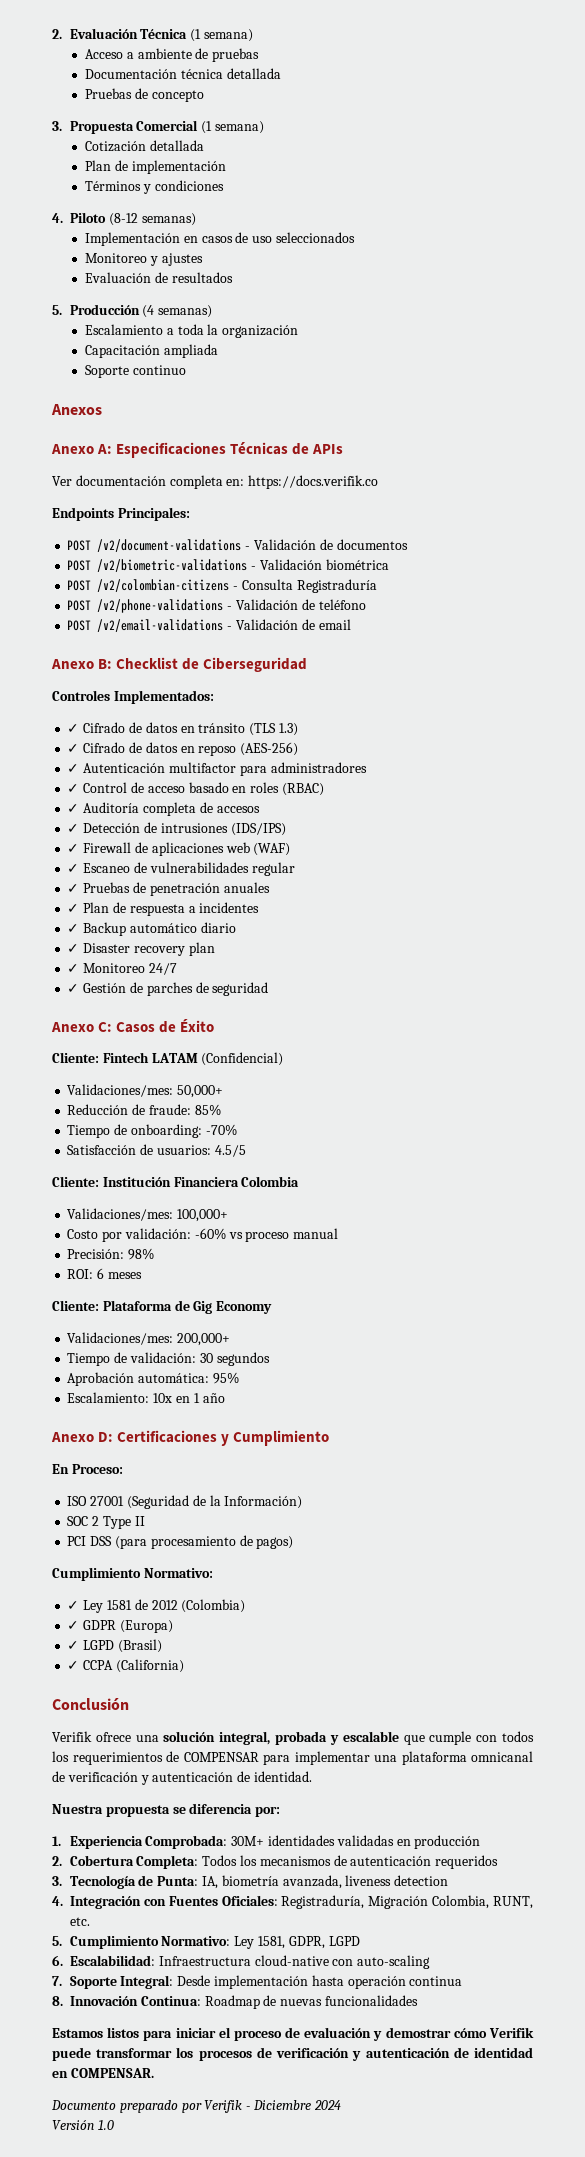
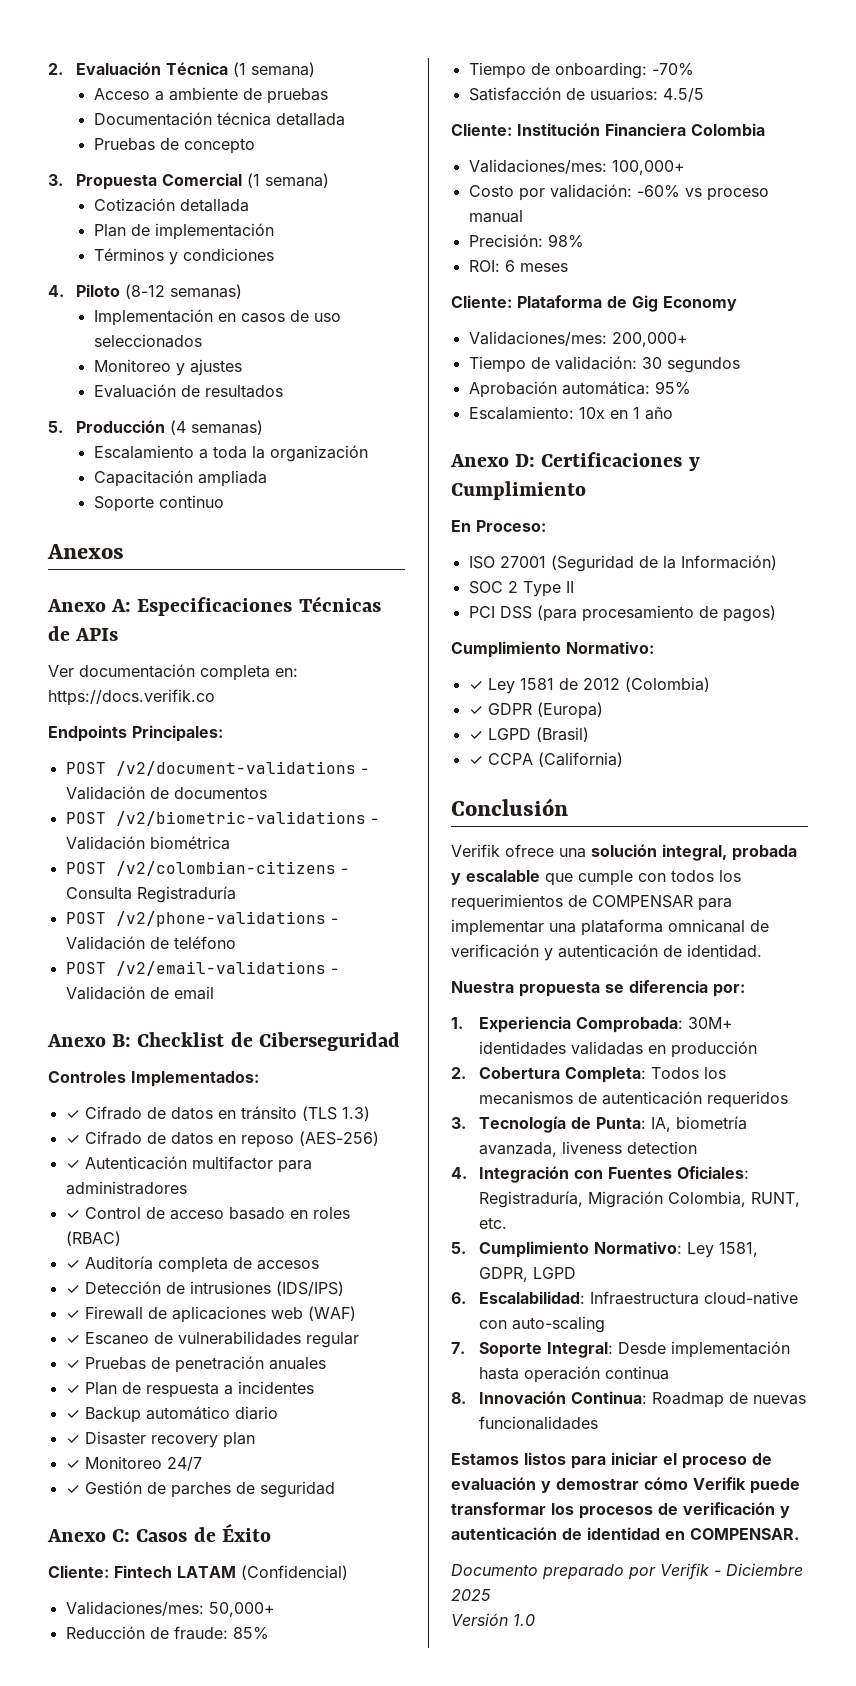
[313,2100,341,2110] 2024 -> [451,1589,491,1601] 2025

